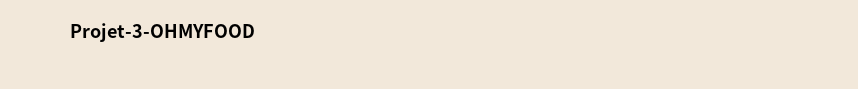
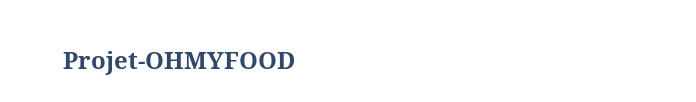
[70,23,255,42] Projet-3-OHMYFOOD -> [63,51,295,75] Projet-OHMYFOOD

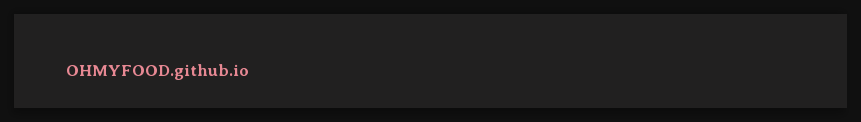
[63,51,295,75] Projet-OHMYFOOD -> [66,64,249,80] OHMYFOOD.github.io

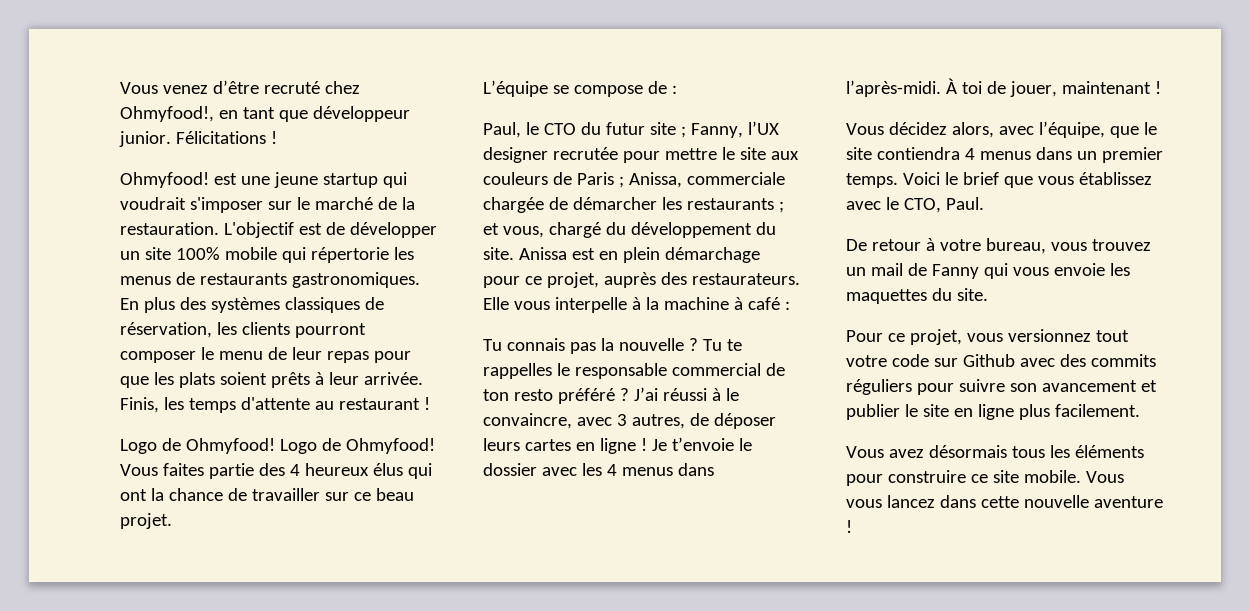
[66,64,249,80] OHMYFOOD.github.io -> [120,80,360,94] [120,106,410,122] [119,131,277,147] [120,172,407,188] [120,197,415,213] [120,222,437,238] [120,247,414,263] [120,272,420,288] [120,297,384,313] [120,322,366,338] [120,347,411,363] [120,372,423,388] [120,397,430,413] [120,438,435,454] [120,463,432,479] [120,488,414,501] [120,513,172,529] [483,80,677,97] [483,121,779,138] [483,147,799,163] [483,172,785,188] [483,197,784,213] [483,222,776,238] [483,247,760,263] [483,272,800,288] [483,297,790,313] [483,338,742,354] [483,363,785,379] [483,387,739,404] [483,413,776,429] [483,437,752,454] [483,463,714,476] [846,78,1161,97] [846,121,1157,138] [846,147,1163,163] [846,172,1152,188] [846,197,984,213] [846,238,1151,254] [846,263,1130,279] [846,288,988,304] [846,329,1129,345] [846,354,1156,367] [846,379,1157,395] [846,404,1140,420] [846,445,1144,458] [846,470,1124,486] [846,495,1163,508] [846,520,852,533] Vous venez d’être recruté chez Ohmyfood!, en tant que développeur junior. Félicitations ! // Ohmyfood! est une jeune startup qui voudrait s'imposer sur le marché de la restauration. L'objectif est de développer un site 100% mobile qui répertorie les menus de restaurants gastronomiques. En plus des systèmes classiques de réservation, les clients pourront composer le menu de leur repas pour que les plats soient prêts à leur arrivée. Finis, les temps d'attente au restaurant ! // Logo de Ohmyfood! Logo de Ohmyfood! Vous faites partie des 4 heureux élus qui ont la chance de travailler sur ce beau projet. // L’équipe se compose de : // Paul, le CTO du futur site ; Fanny, l’UX designer recrutée pour mettre le site aux couleurs de Paris ; Anissa, commerciale chargée de démarcher les restaurants ; et vous, chargé du développement du site. Anissa est en plein démarchage pour ce projet, auprès des restaurateurs. Elle vous interpelle à la machine à café : // Tu connais pas la nouvelle ? Tu te rappelles le responsable commercial de ton resto préféré ? J’ai réussi à le convaincre, avec 3 autres, de déposer leurs cartes en ligne ! Je t’envoie le dossier avec les 4 menus dans l’après-midi. À toi de jouer, maintenant ! // Vous décidez alors, avec l’équipe, que le site contiendra 4 menus dans un premier temps. Voici le brief que vous établissez avec le CTO, Paul. // De retour à votre bureau, vous trouvez un mail de Fanny qui vous envoie les maquettes du site. // Pour ce projet, vous versionnez tout votre code sur Github avec des commits réguliers pour suivre son avancement et publier le site en ligne plus facilement. // Vous avez désormais tous les éléments pour construire ce site mobile. Vous vous lancez dans cette nouvelle aventure !

